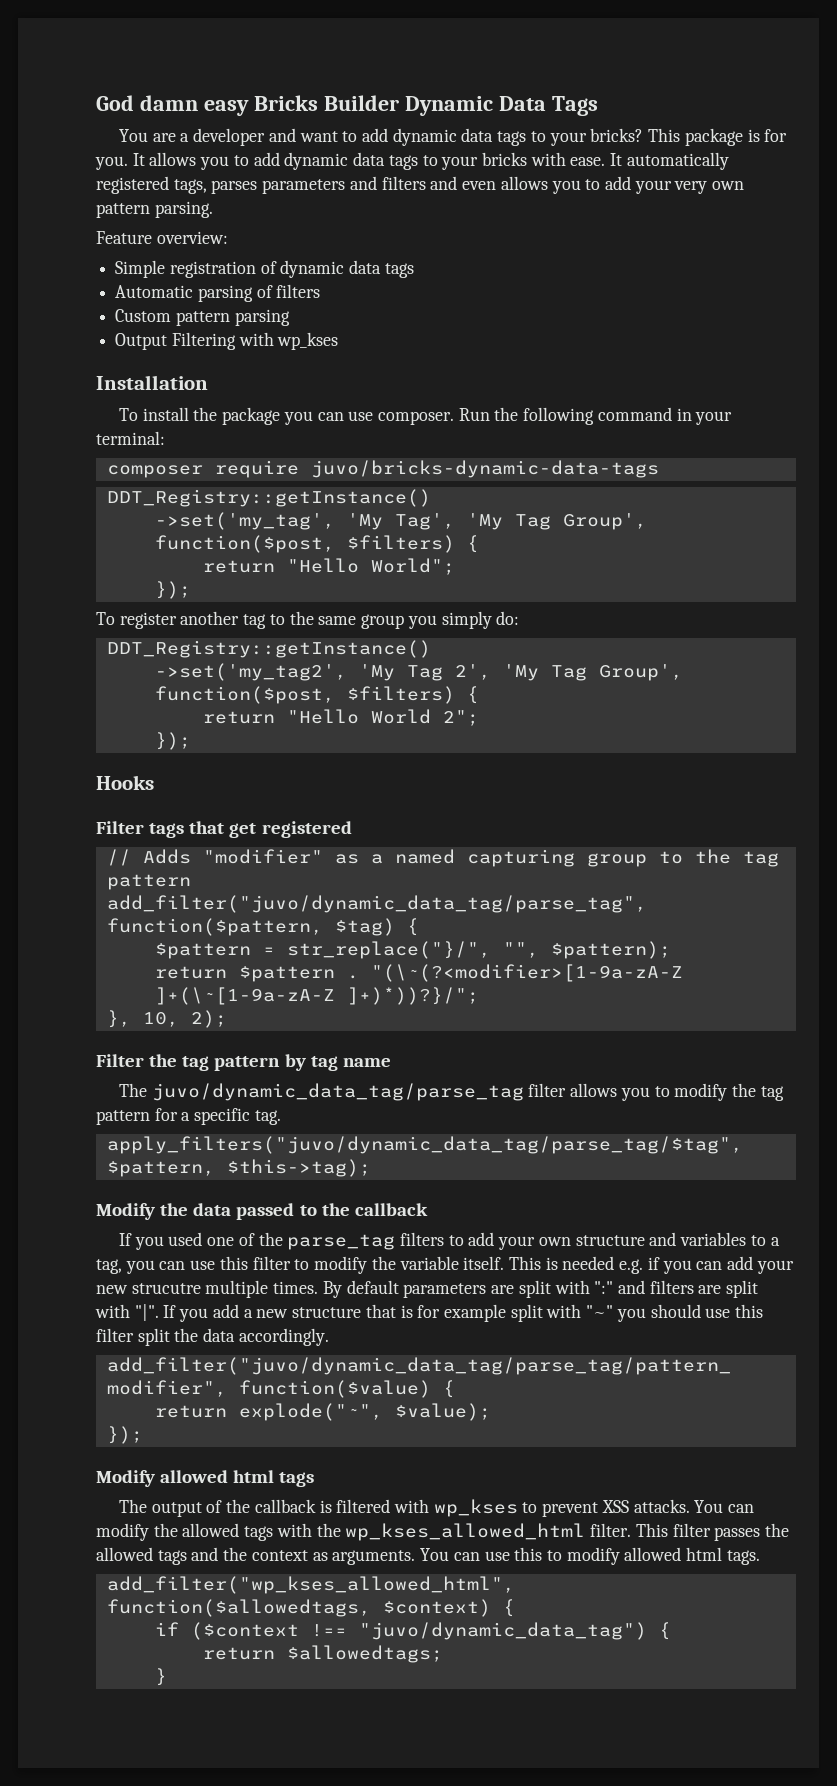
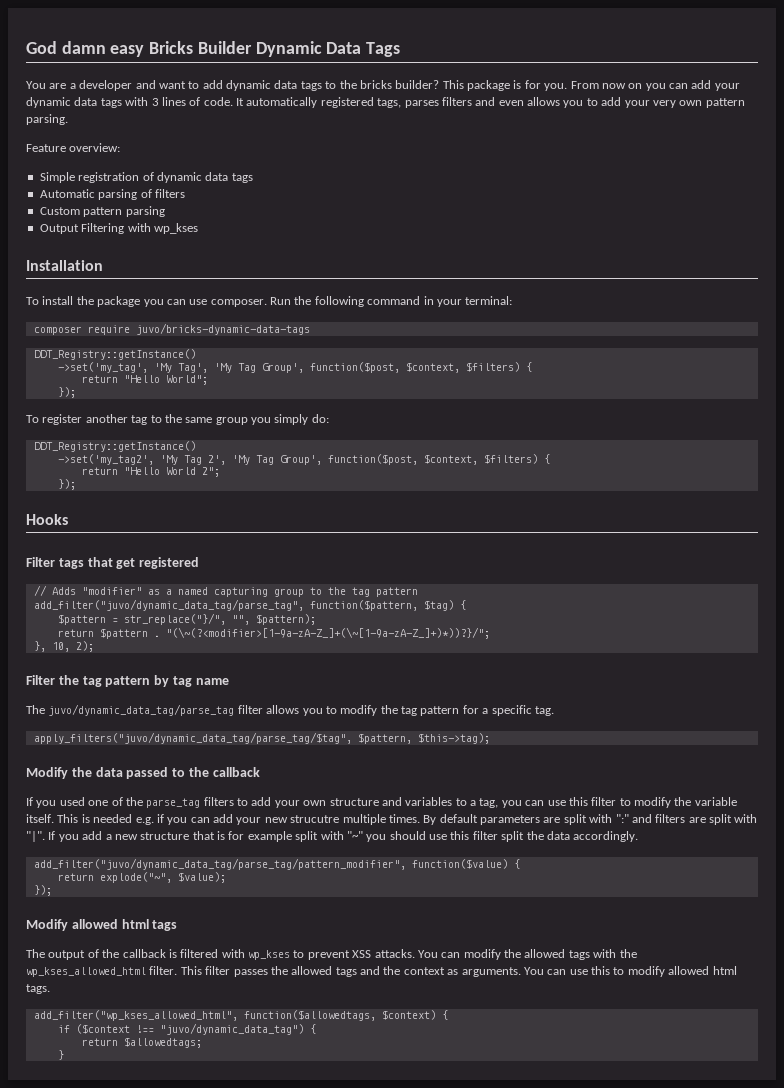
[549,128,644,146] your bricks? -> [339,80,440,89] the bricks builder?
[132,152,606,170] It allows you to add dynamic data tags to your bricks with ease. -> [570,80,740,91] [26,97,233,108] From now on you can add your dynamic data tags with 3 lines of code.
[262,176,377,194] parameters and -> (439, 104) none
(335, 544) none -> [405,362,460,373] $context,
(335, 695) none -> [423,454,478,465] $context,
[370,964,683,982] [154,987,479,1005] "(\~(?<modifier>[1-9a-zA-Z ]+(\~[1-9a-zA-Z ]+)*))?}/"; -> [165,627,490,639] "(\~(?<modifier>[1-9a-zA-Z_]+(\~[1-9a-zA-Z_]+)*))?}/";

